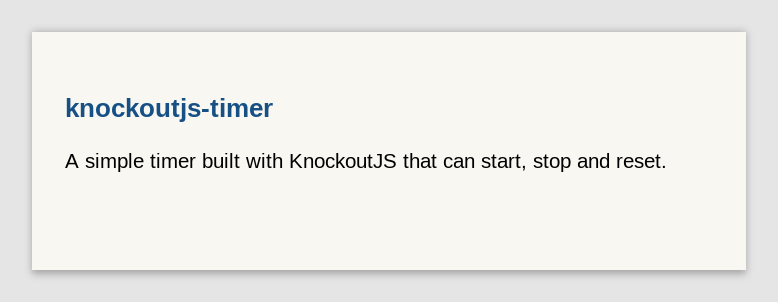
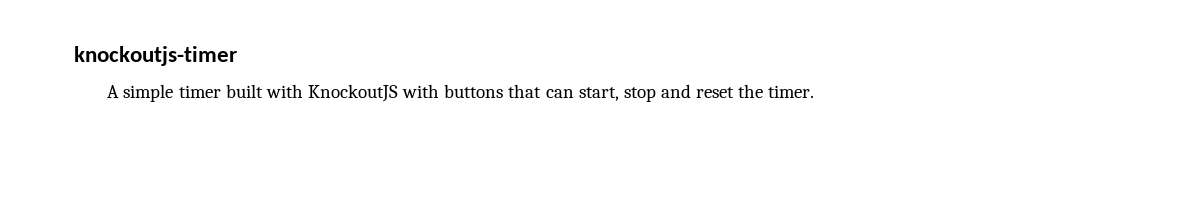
(397, 160) none -> [402,84,504,98] with buttons
[616,154,667,168] reset. -> [696,84,815,98] reset the timer.

